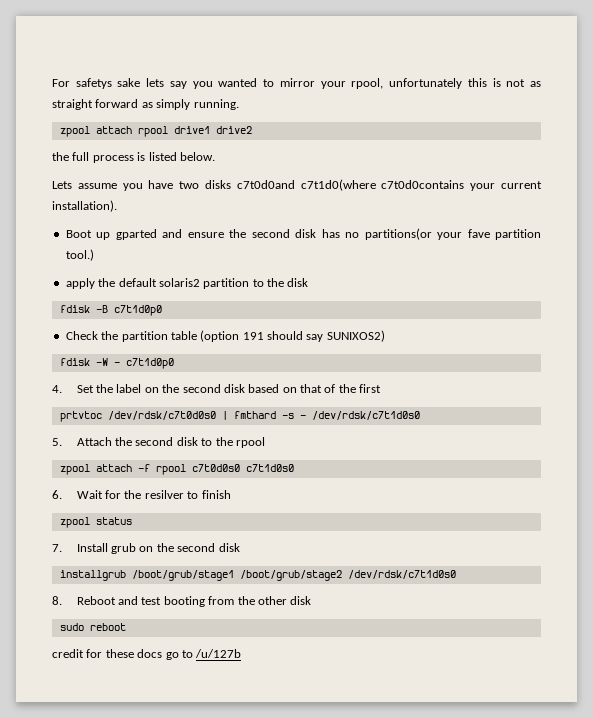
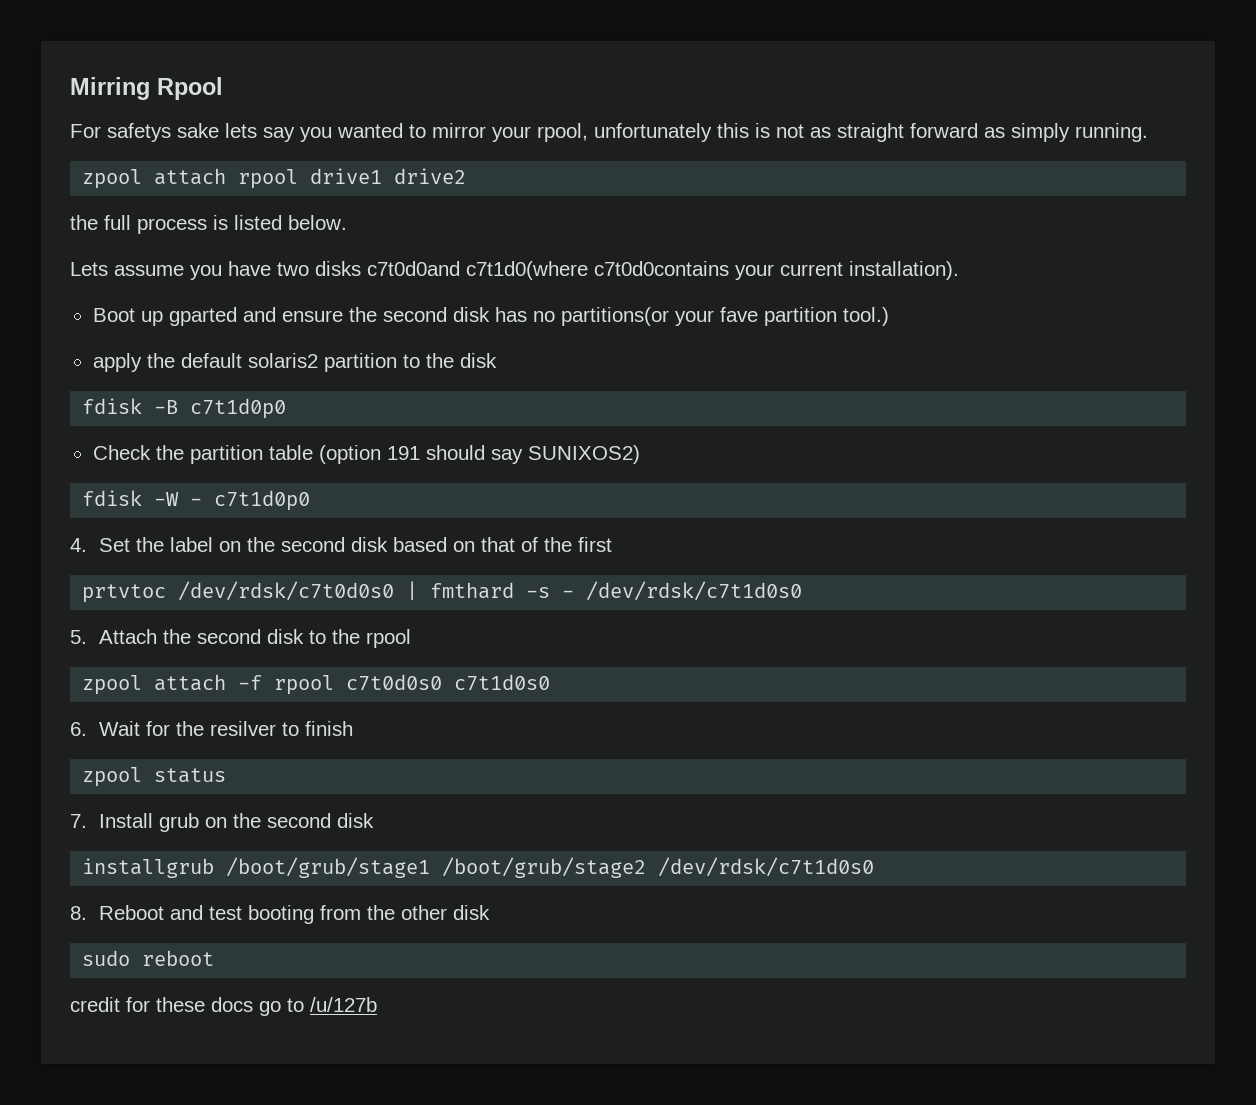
(52, 83) none -> [70,77,223,100] Mirring Rpool //

